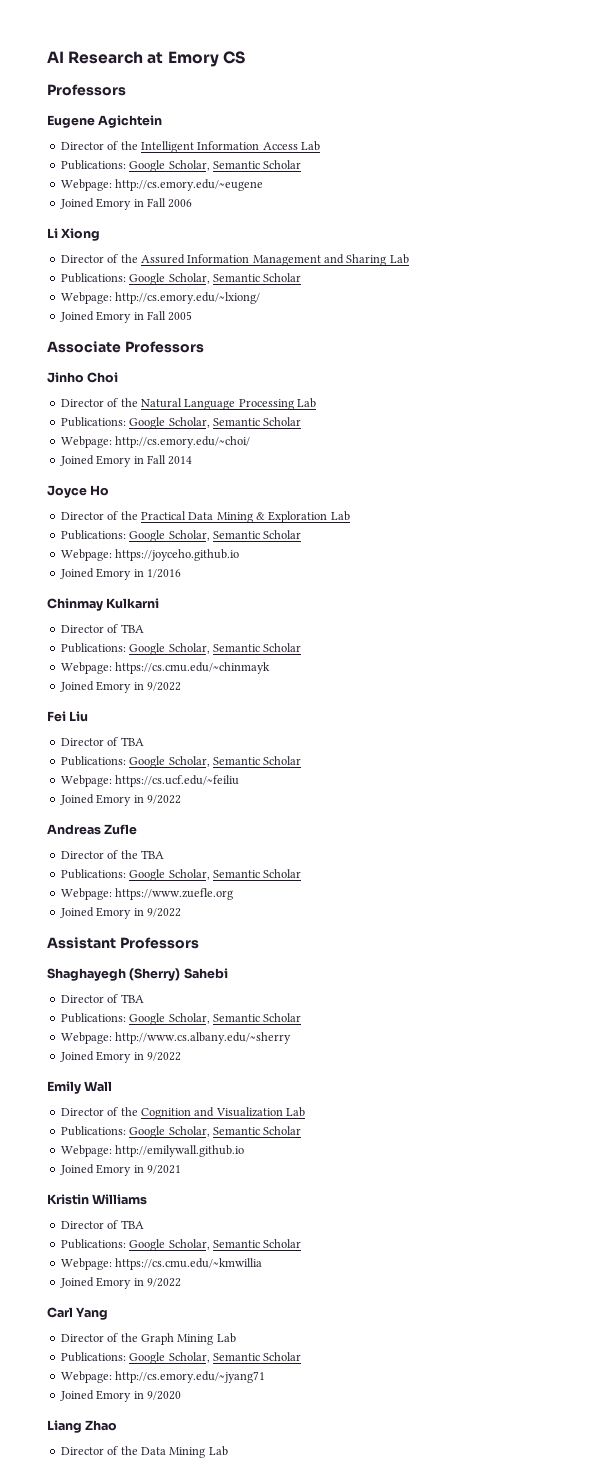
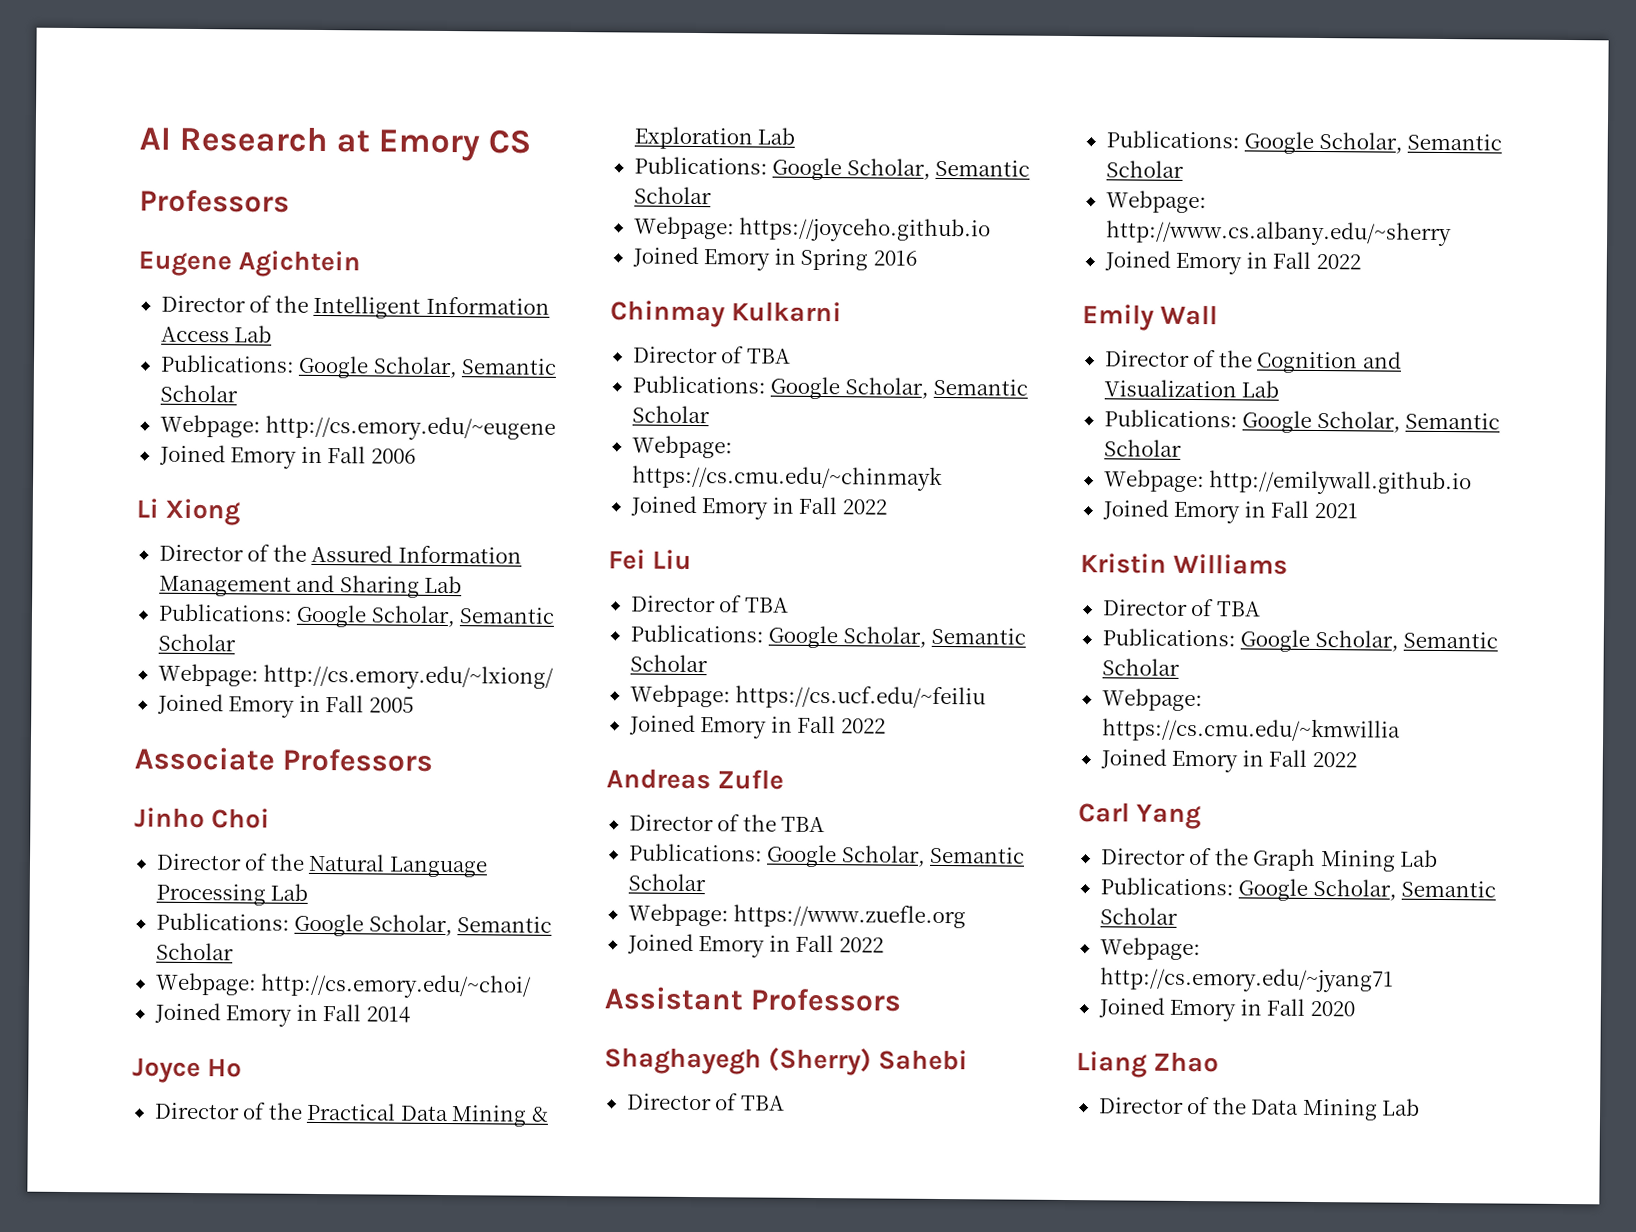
[146,569,181,578] 1/2016 -> [800,248,917,271] Spring 2016
[146,682,181,691] 9/2022 -> [798,496,887,515] Fall 2022
[146,795,181,804] 9/2022 -> [797,715,886,734] Fall 2022
[146,908,181,917] 9/2022 -> [795,934,884,953] Fall 2022
[146,1052,181,1061] 9/2022 -> [1272,251,1361,270] Fall 2022
[146,1165,181,1174] 9/2021 -> [1270,500,1358,519] Fall 2021
[146,1278,181,1287] 9/2022 -> [1268,749,1357,768] Fall 2022
[146,1391,181,1400] 9/2020 -> [1266,998,1355,1017] Fall 2020

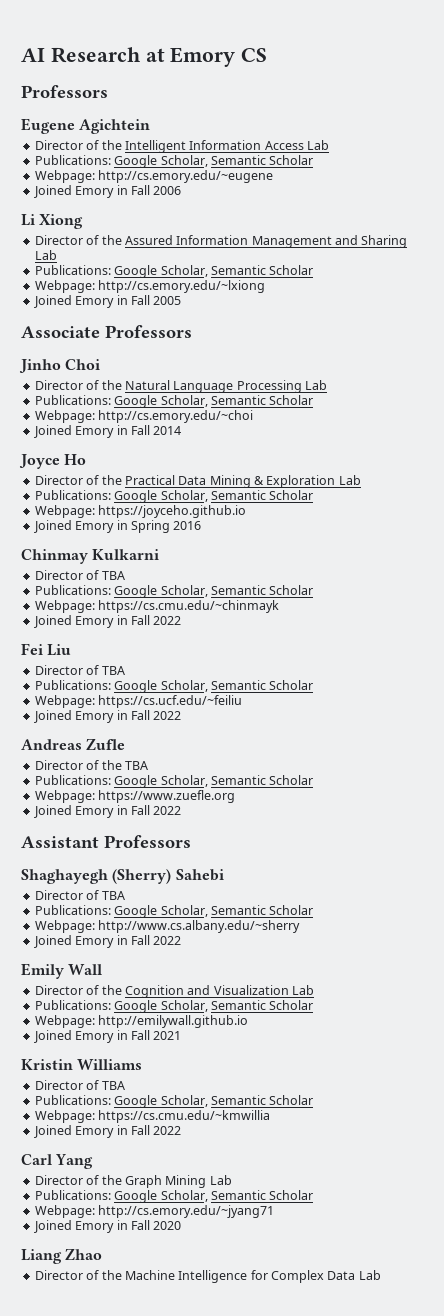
[263,664,555,690] http://cs.emory.edu/~lxiong/ -> [98,280,266,293] http://cs.emory.edu/~lxiong
[260,973,533,999] http://cs.emory.edu/~choi/ -> [98,410,254,423] http://cs.emory.edu/~choi
[1251,1098,1378,1121] Data Mining -> [124,1270,356,1283] Machine Intelligence for Complex Data

